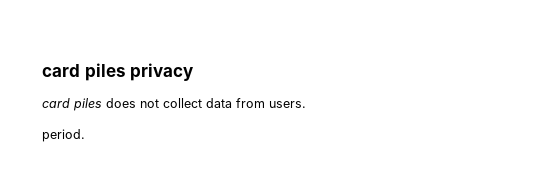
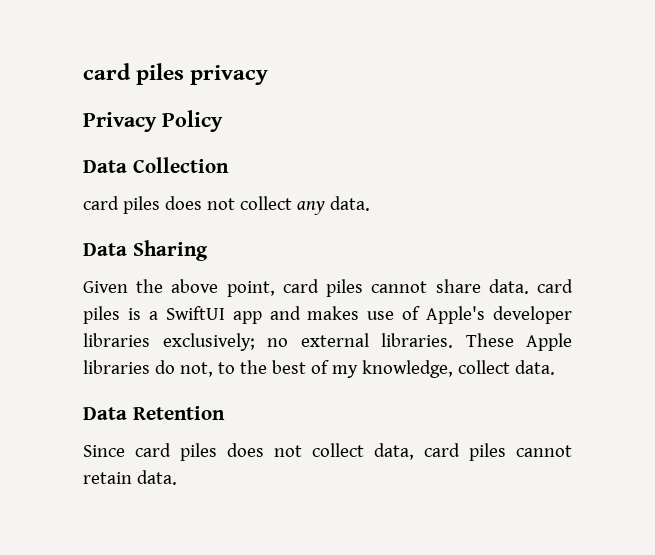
[42,98,306,111] [42,129,85,142] // card piles does not collect data from users. // period. -> [83,110,223,132] [83,157,229,173] [83,196,370,215] [83,240,208,261] [83,279,573,297] [83,306,572,324] [83,333,572,351] [83,360,555,378] [83,406,225,420] [83,443,572,461] [83,470,177,485] // Privacy Policy // Data Collection // card piles does not collect any data. // Data Sharing // Given the above point, card piles cannot share data. card piles is a SwiftUI app and makes use of Apple's developer libraries exclusively; no external libraries. These Apple libraries do not, to the best of my knowledge, collect data. // Data Retention // Since card piles does not collect data, card piles cannot retain data.

